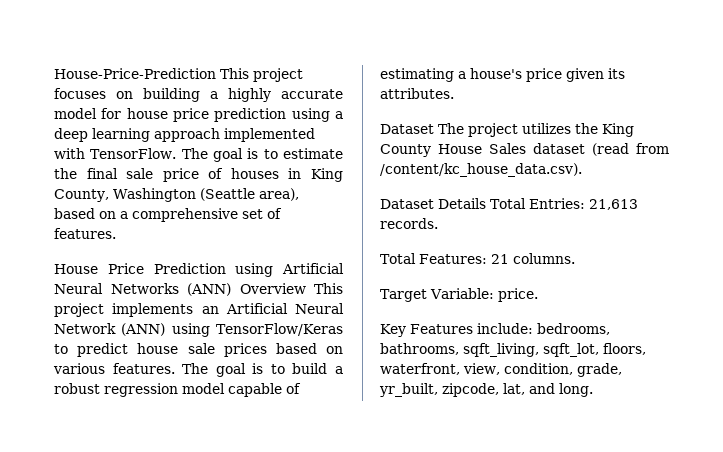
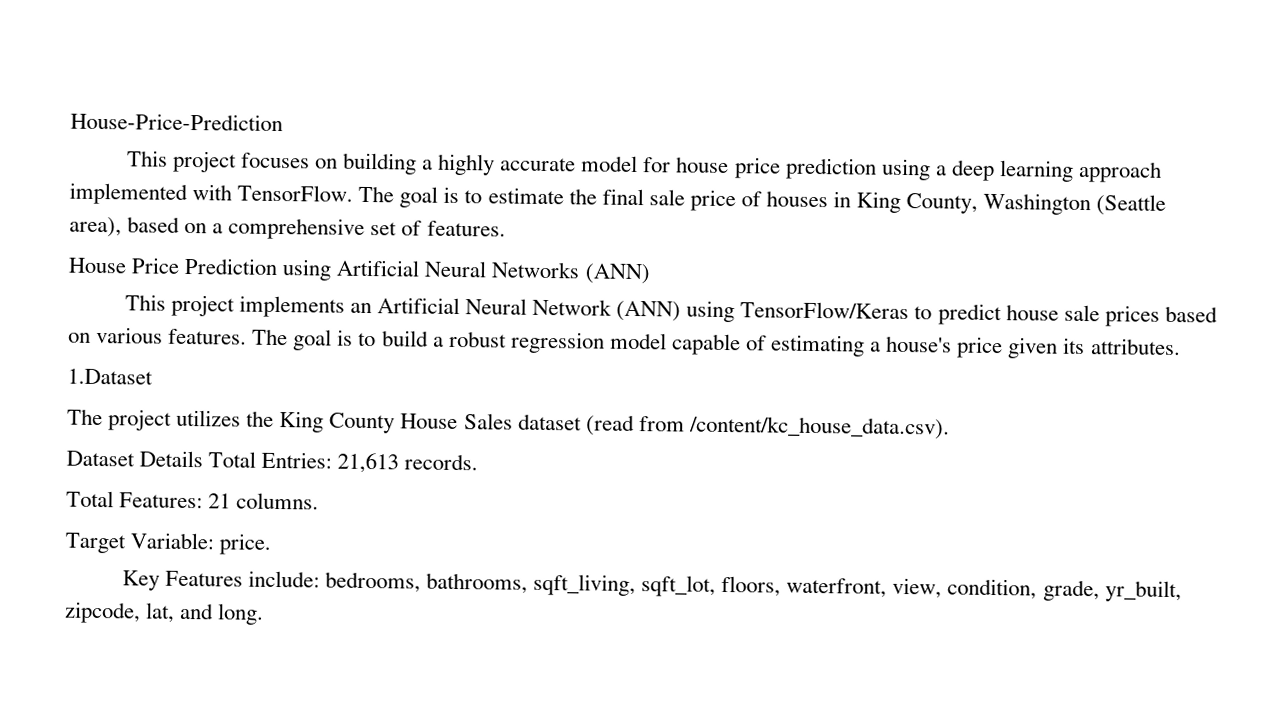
(216, 73) none -> (283, 122) //
[239,283,306,294] Overview -> (650, 274) //
[380,124,434,134] Dataset -> [67,368,153,385] 1.Dataset //

